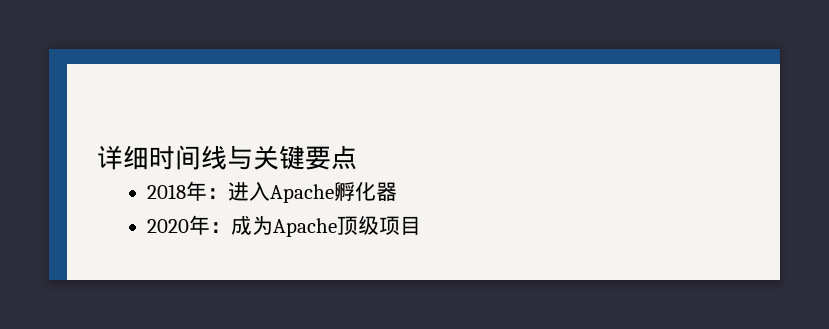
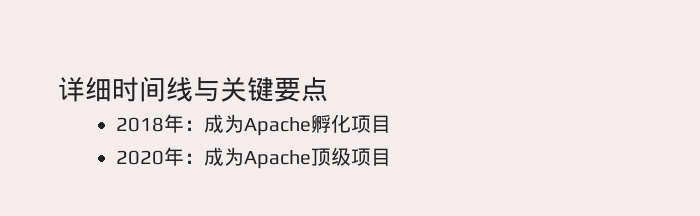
[228,182,271,201] 进入 -> [203,114,244,133] 成为
[376,182,398,201] 器 -> [350,115,391,133] 项目

